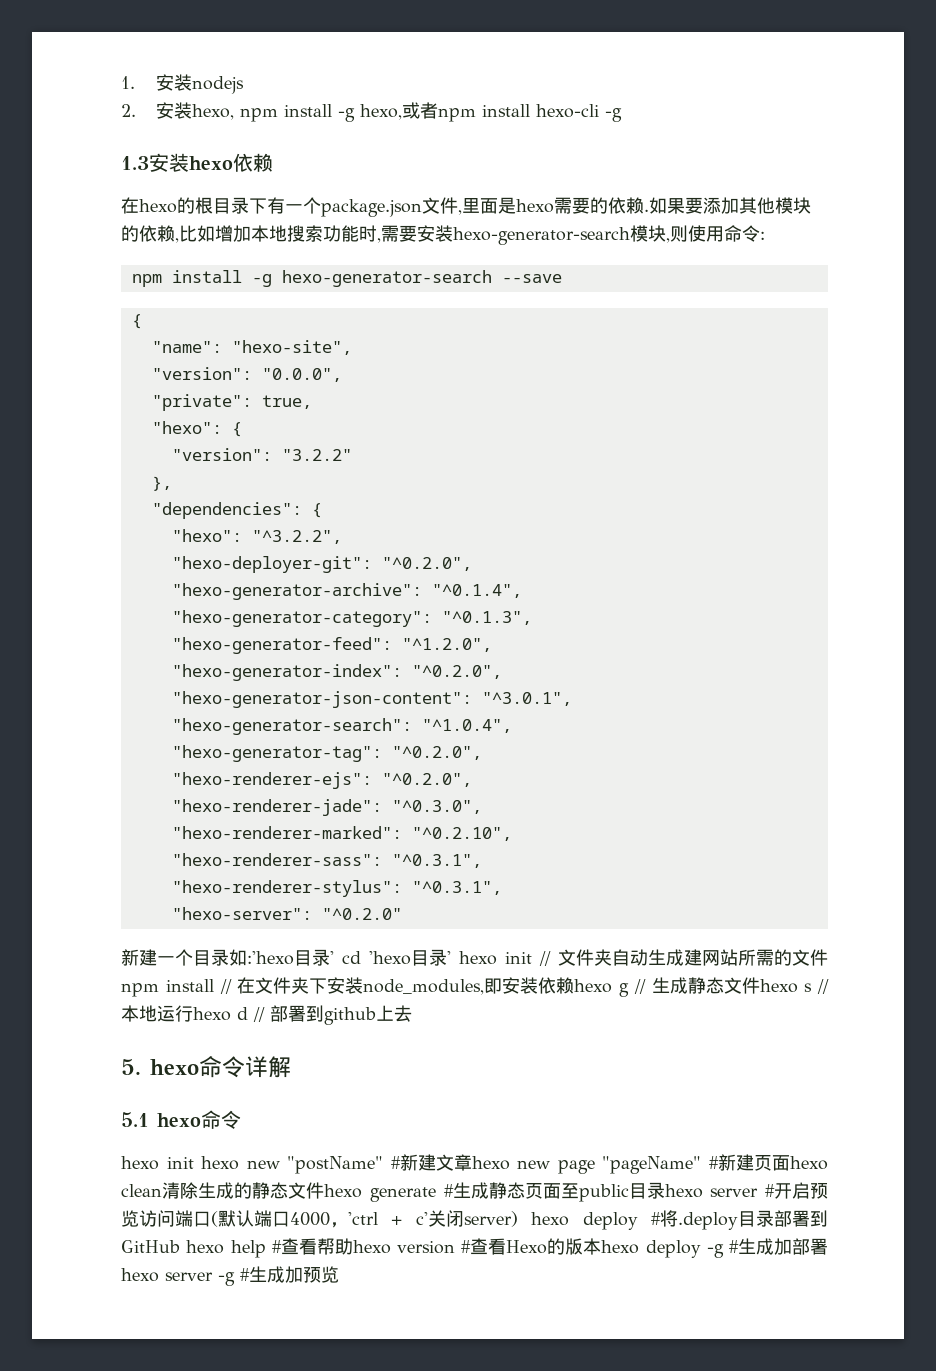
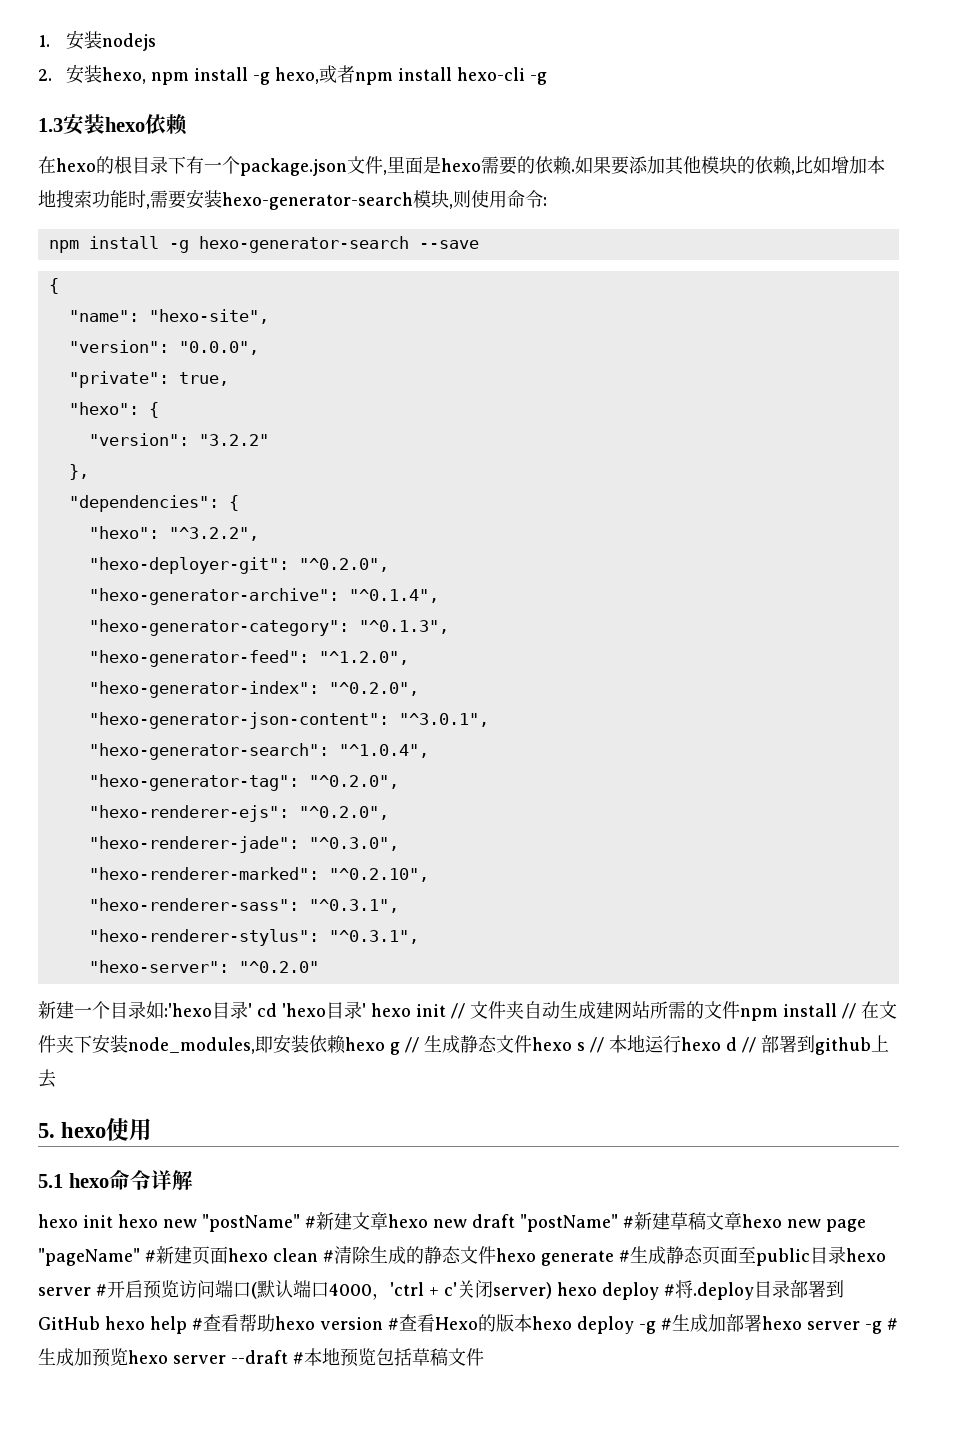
[199,1056,291,1078] 命令详解 -> [106,1118,153,1141] 使用
(241, 1119) none -> [150,1170,193,1190] 详解
(551, 1164) none -> [472,1212,821,1232] draft "postName" #新建草稿文章hexo new
(162, 1190) none -> [323,1250,334,1262] #
(339, 1274) none -> [128,1348,484,1367] hexo server --draft #本地预览包括草稿文件

